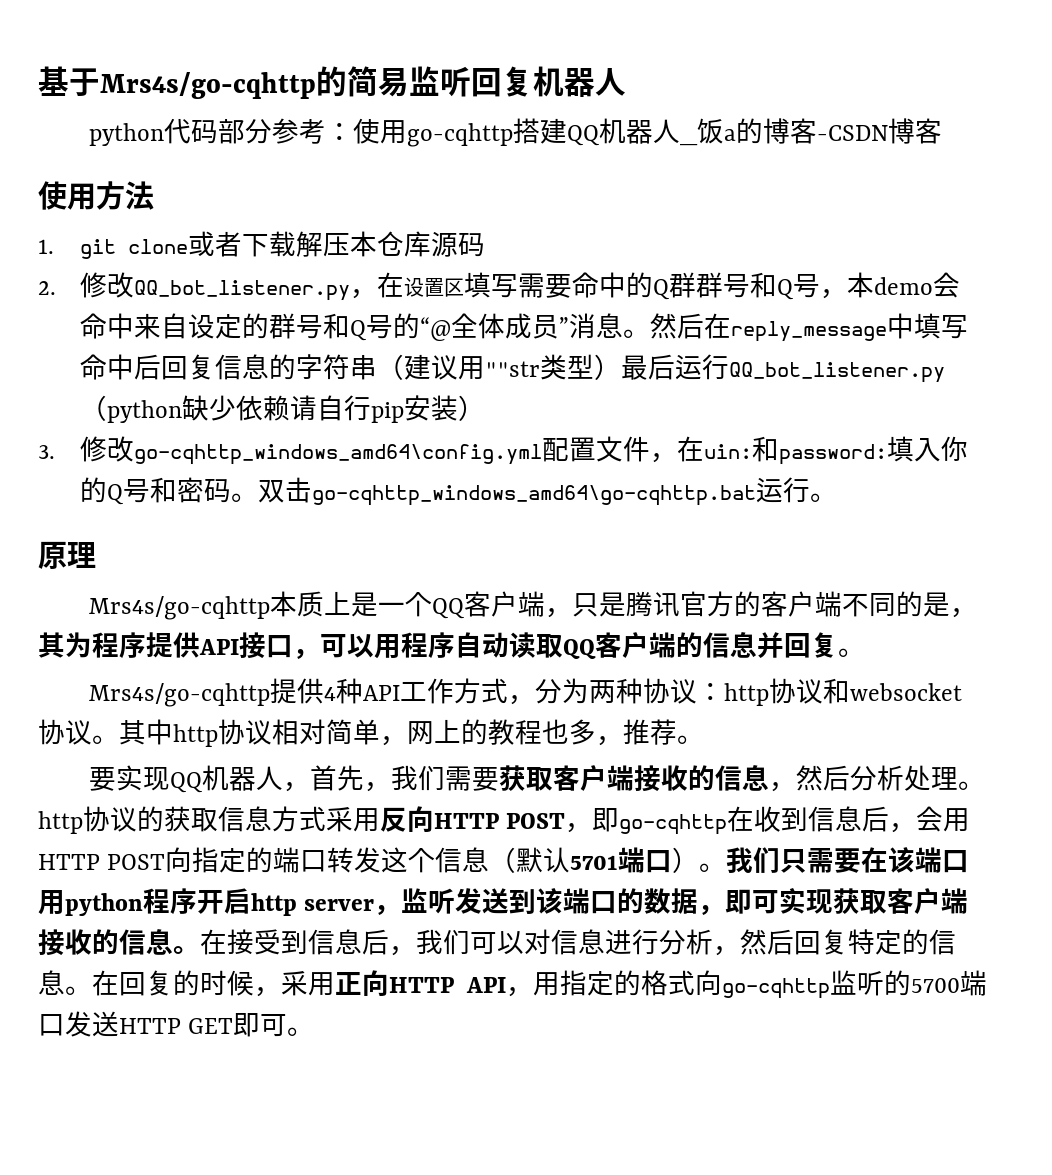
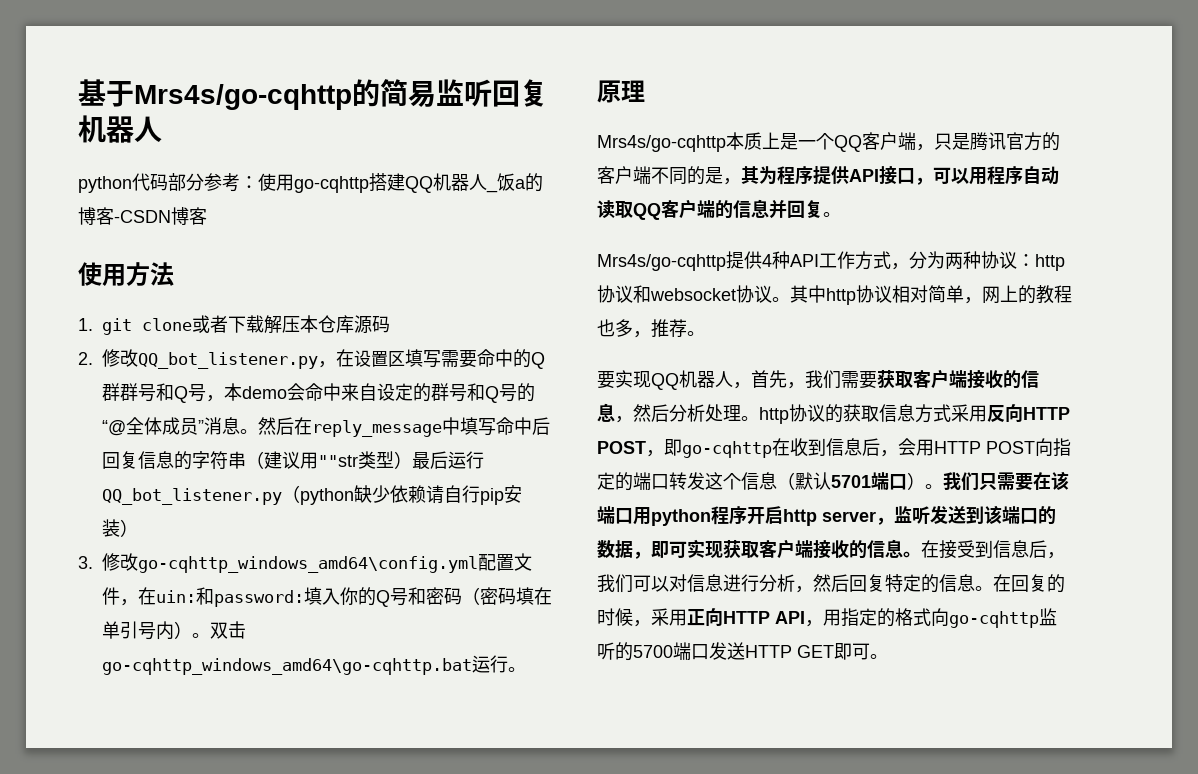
(232, 491) none -> [462,587,552,605] [102,621,192,640] （密码填在单引号内）

